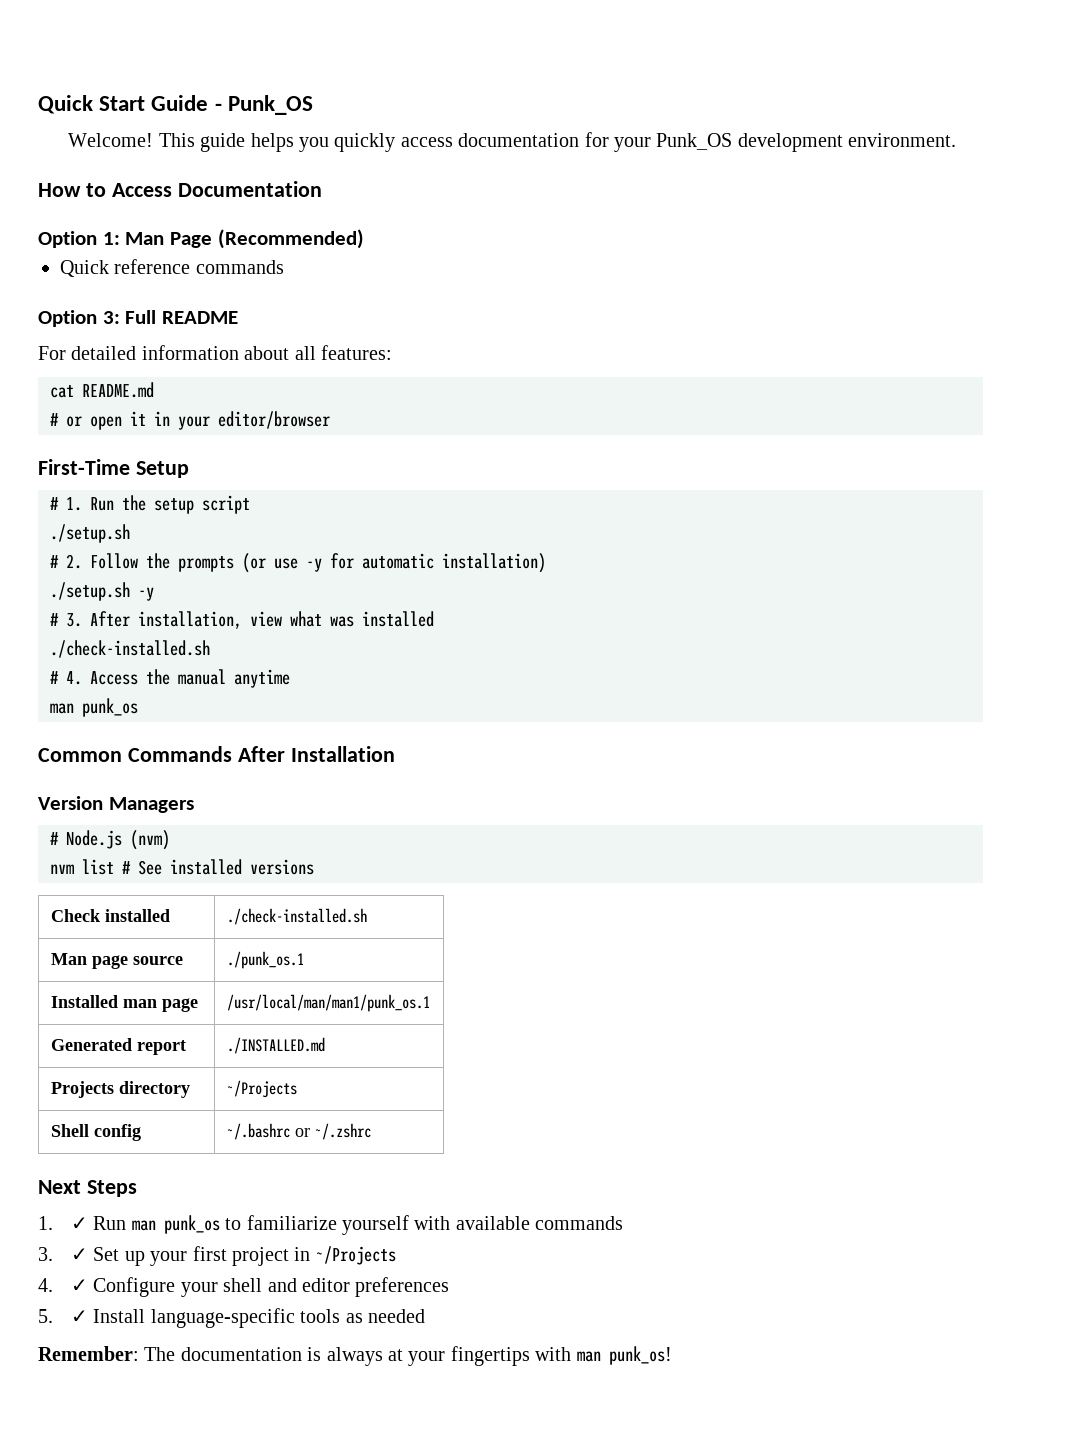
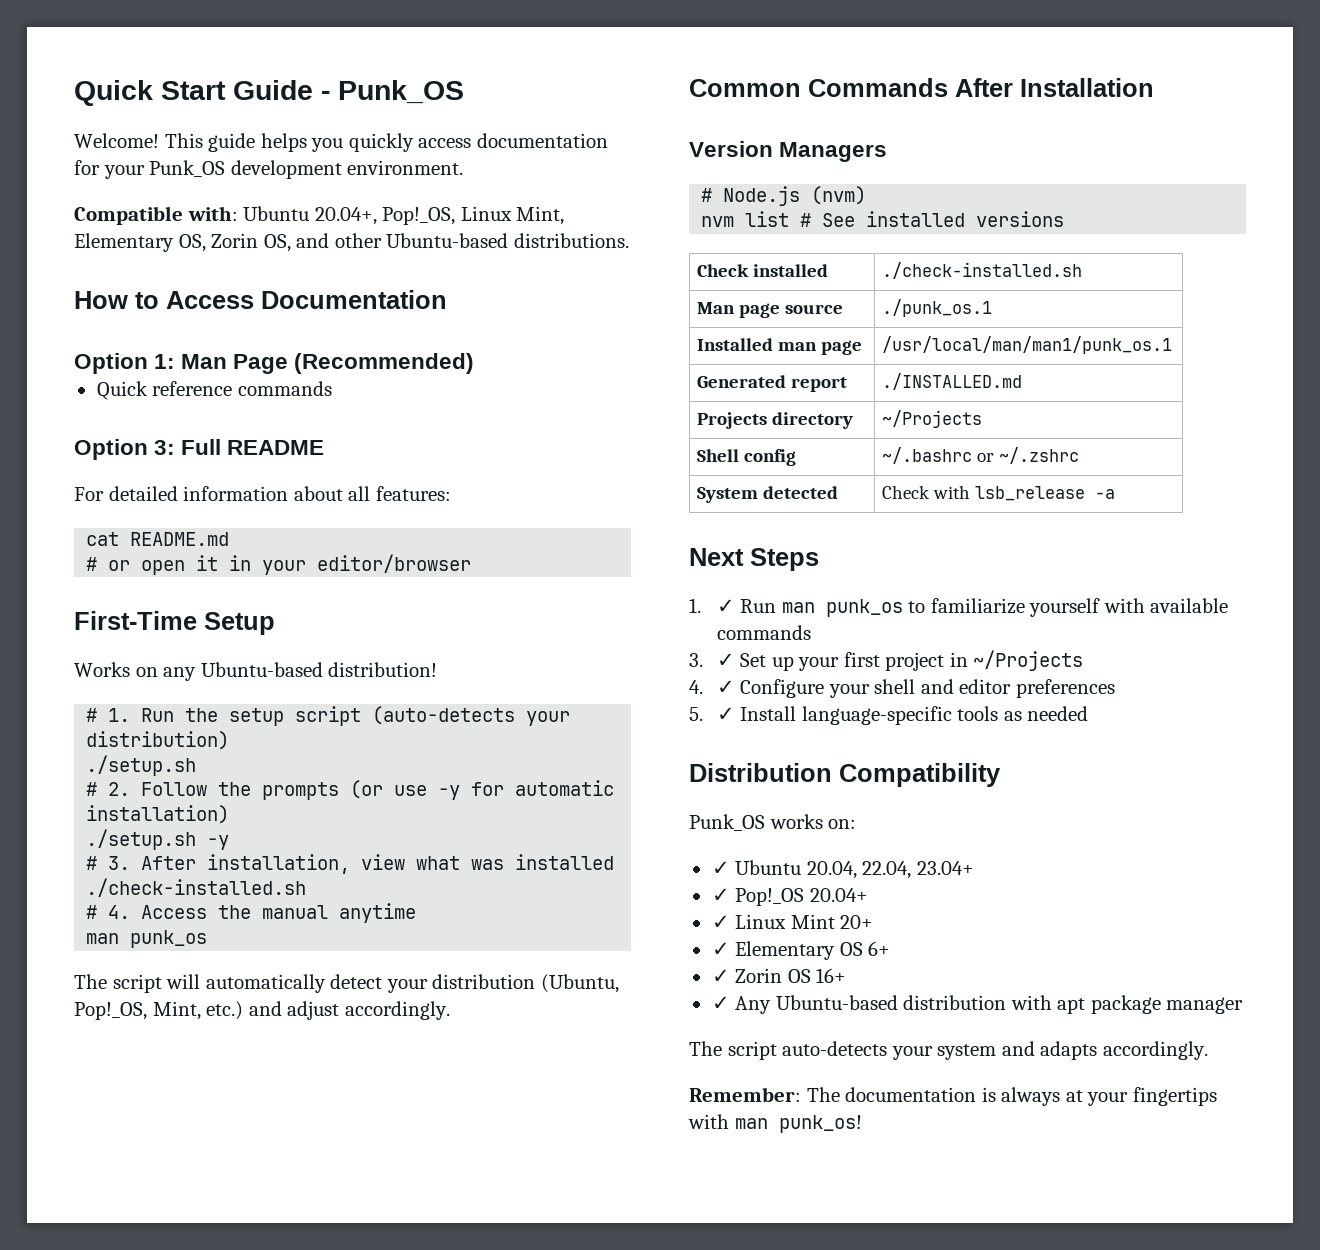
(957, 140) none -> [74,206,565,225] [74,233,629,252] // Compatible with: Ubuntu 20.04+, Pop!_OS, Linux Mint, Elementary OS, Zorin OS, and other Ubuntu-based distributions.
(189, 469) none -> [74,662,438,681] // Works on any Ubuntu-based distribution!
(250, 504) none -> [372,706,571,726] [86,731,230,750] (auto-detects your distribution)
(138, 707) none -> [74,974,619,993] [74,1001,450,1020] // The script will automatically detect your distribution (Ubuntu, Pop!_OS, Mint, etc.) and adjust accordingly.
(371, 1131) none -> [697,486,839,503] [882,485,1116,501] // System detected | Check with lsb_release -a
(425, 1316) none -> [689,763,1001,787] [689,814,857,831] [711,860,974,879] [711,888,868,906] [711,914,874,929] [711,941,891,960] [711,968,847,983] [711,995,1244,1014] [689,1041,1208,1060] // Distribution Compatibility // Punk_OS works on: // ✓ Ubuntu 20.04, 22.04, 23.04+ // ✓ Pop!_OS 20.04+ // ✓ Linux Mint 20+ // ✓ Elementary OS 6+ // ✓ Zorin OS 16+ // ✓ Any Ubuntu-based distribution with apt package manager // The script auto-detects your system and adapts accordingly.

